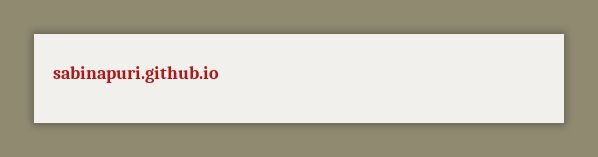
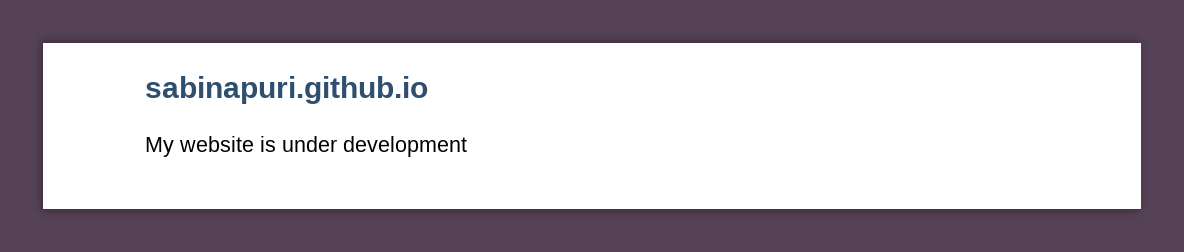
(219, 74) none -> [145,136,467,157] // My website is under development

